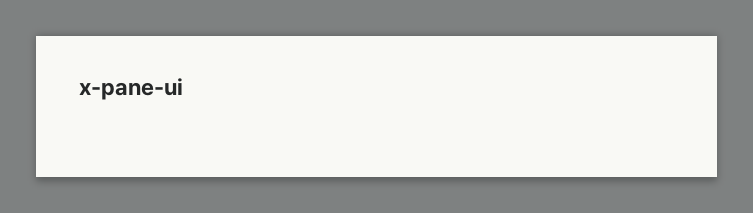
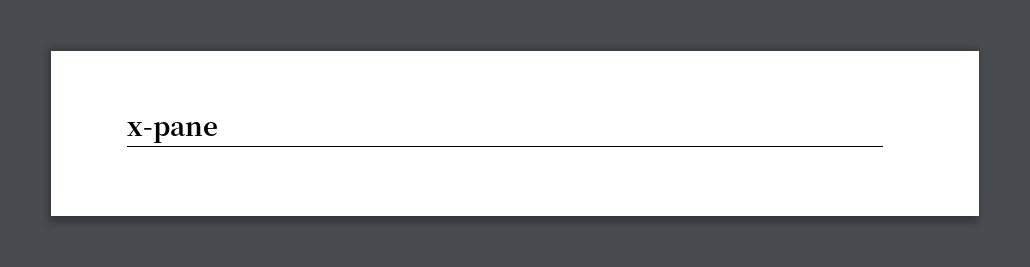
[79,78,183,100] x-pane-ui -> [127,122,218,143] x-pane

